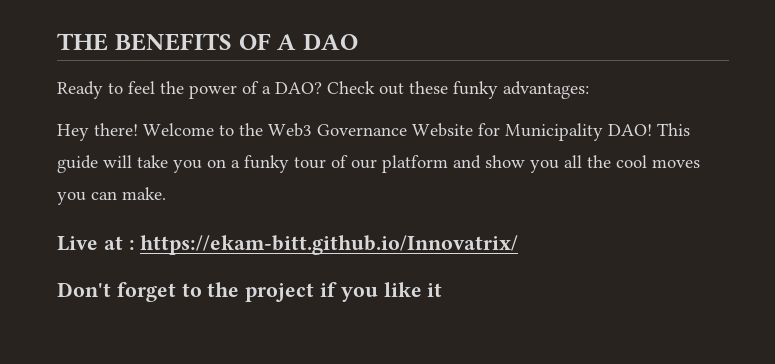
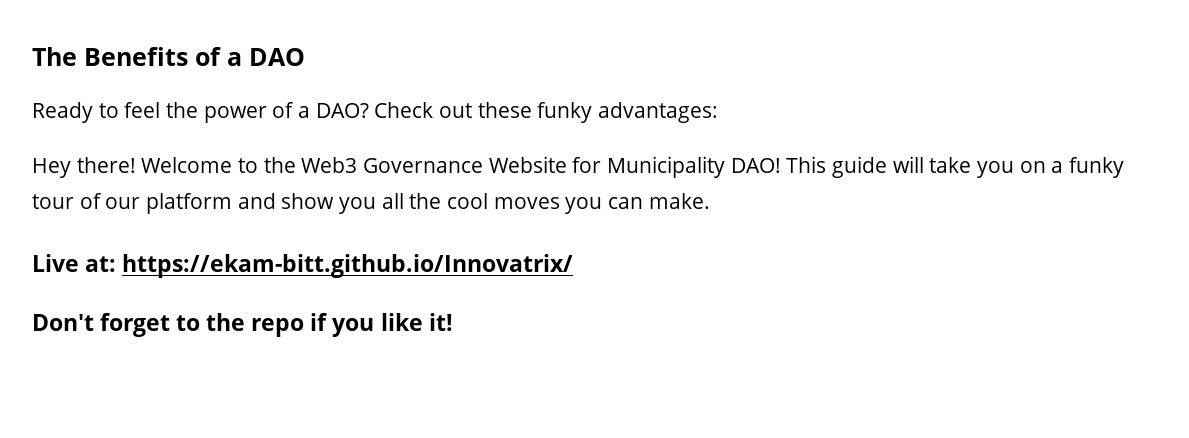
[57,33,297,51] THE BENEFITS OF A -> [32,47,242,66] The Benefits of a
[103,236,135,250] at : -> [85,256,117,272] at:
[245,283,315,302] project -> [251,318,305,337] repo
[427,283,443,297] it -> [428,313,453,331] it!

